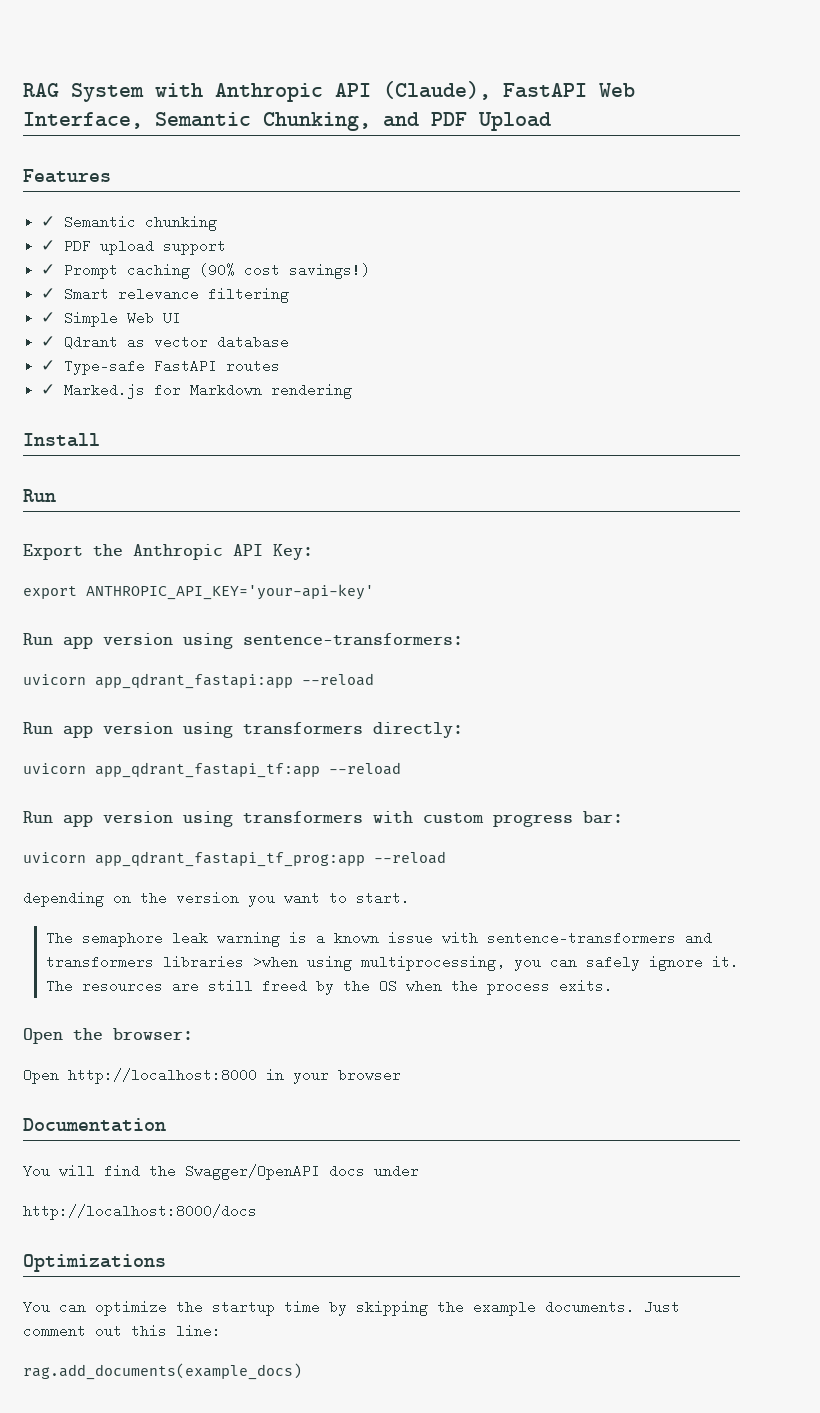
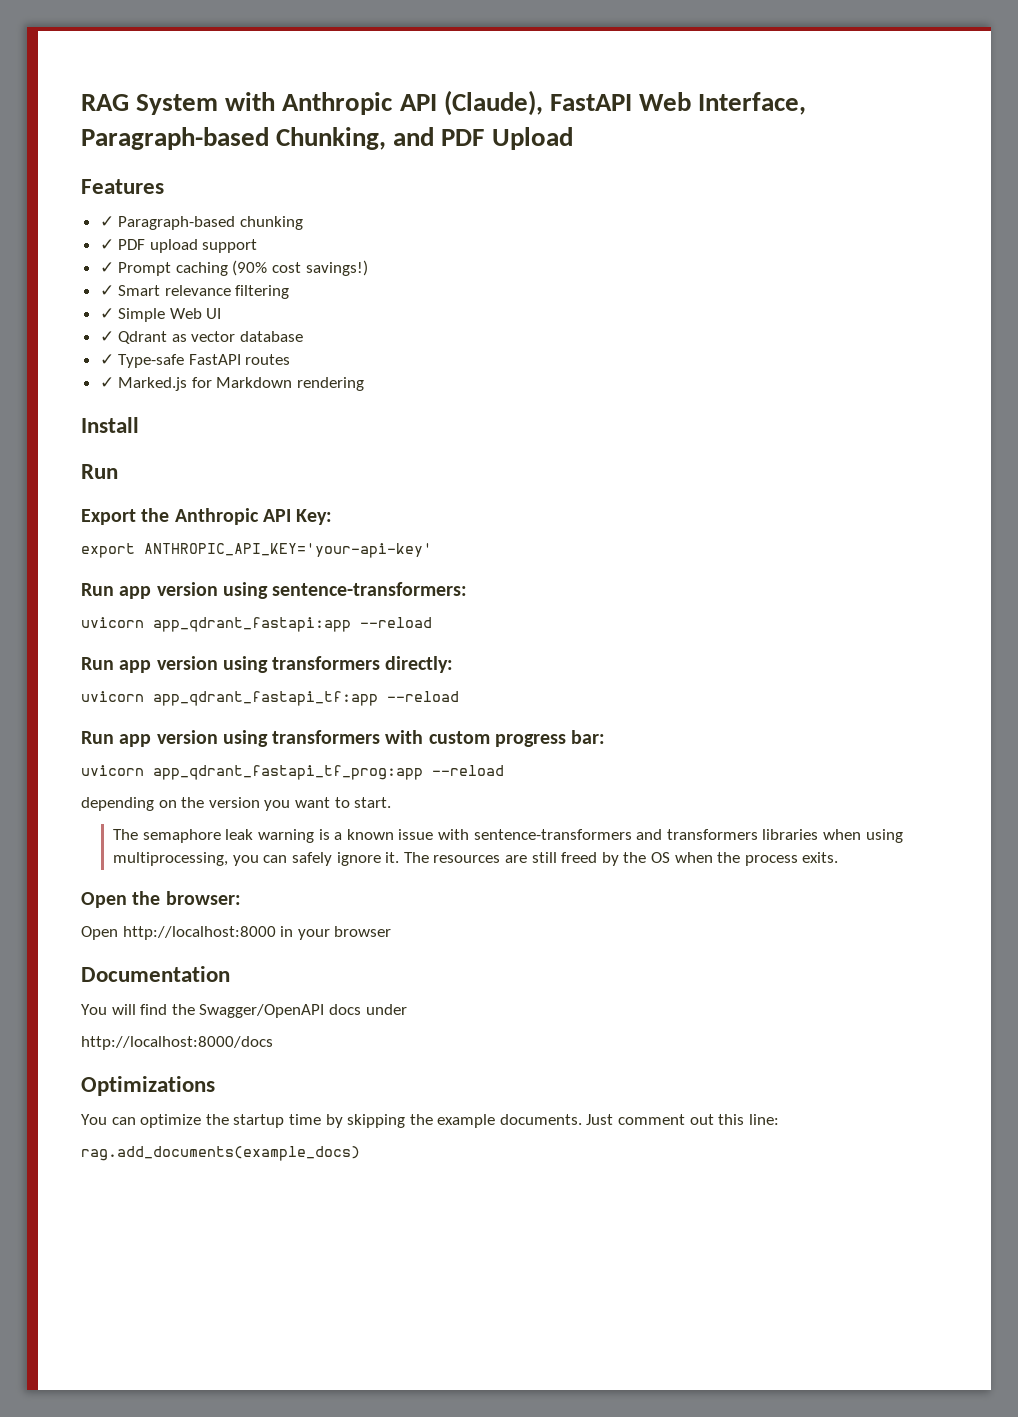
[155,112,251,127] Semantic -> [81,127,269,150] Paragraph-based
[64,215,137,229] Semantic -> [118,216,236,230] Paragraph-based
[252,955,298,969] >when -> [822,829,861,840] when

